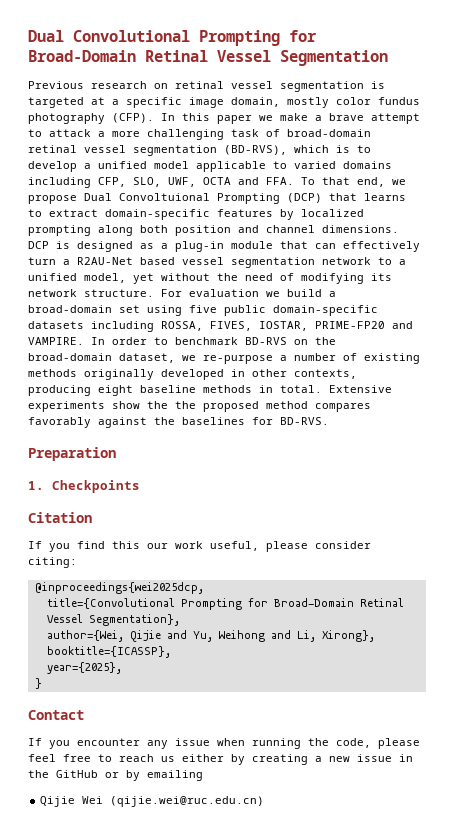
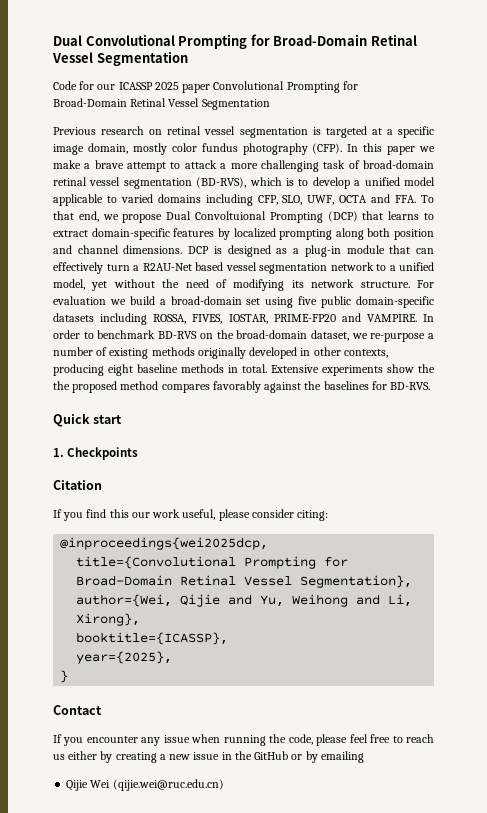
(388, 58) none -> [53,81,358,93] [53,98,270,110] // Code for our ICASSP 2025 paper Convolutional Prompting for Broad-Domain Retinal Vessel Segmentation
[28,447,116,461] Preparation -> [53,414,123,427] Quick start

